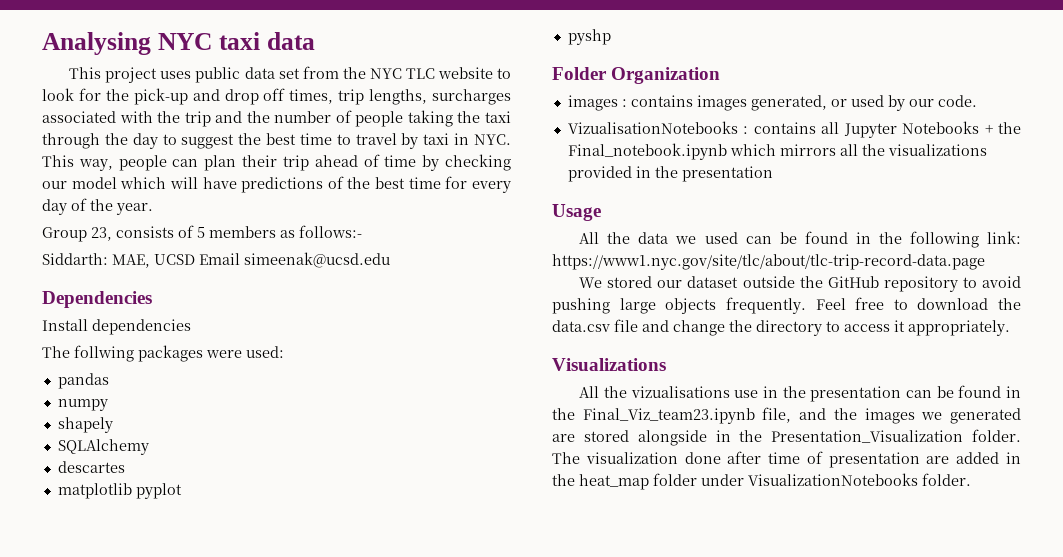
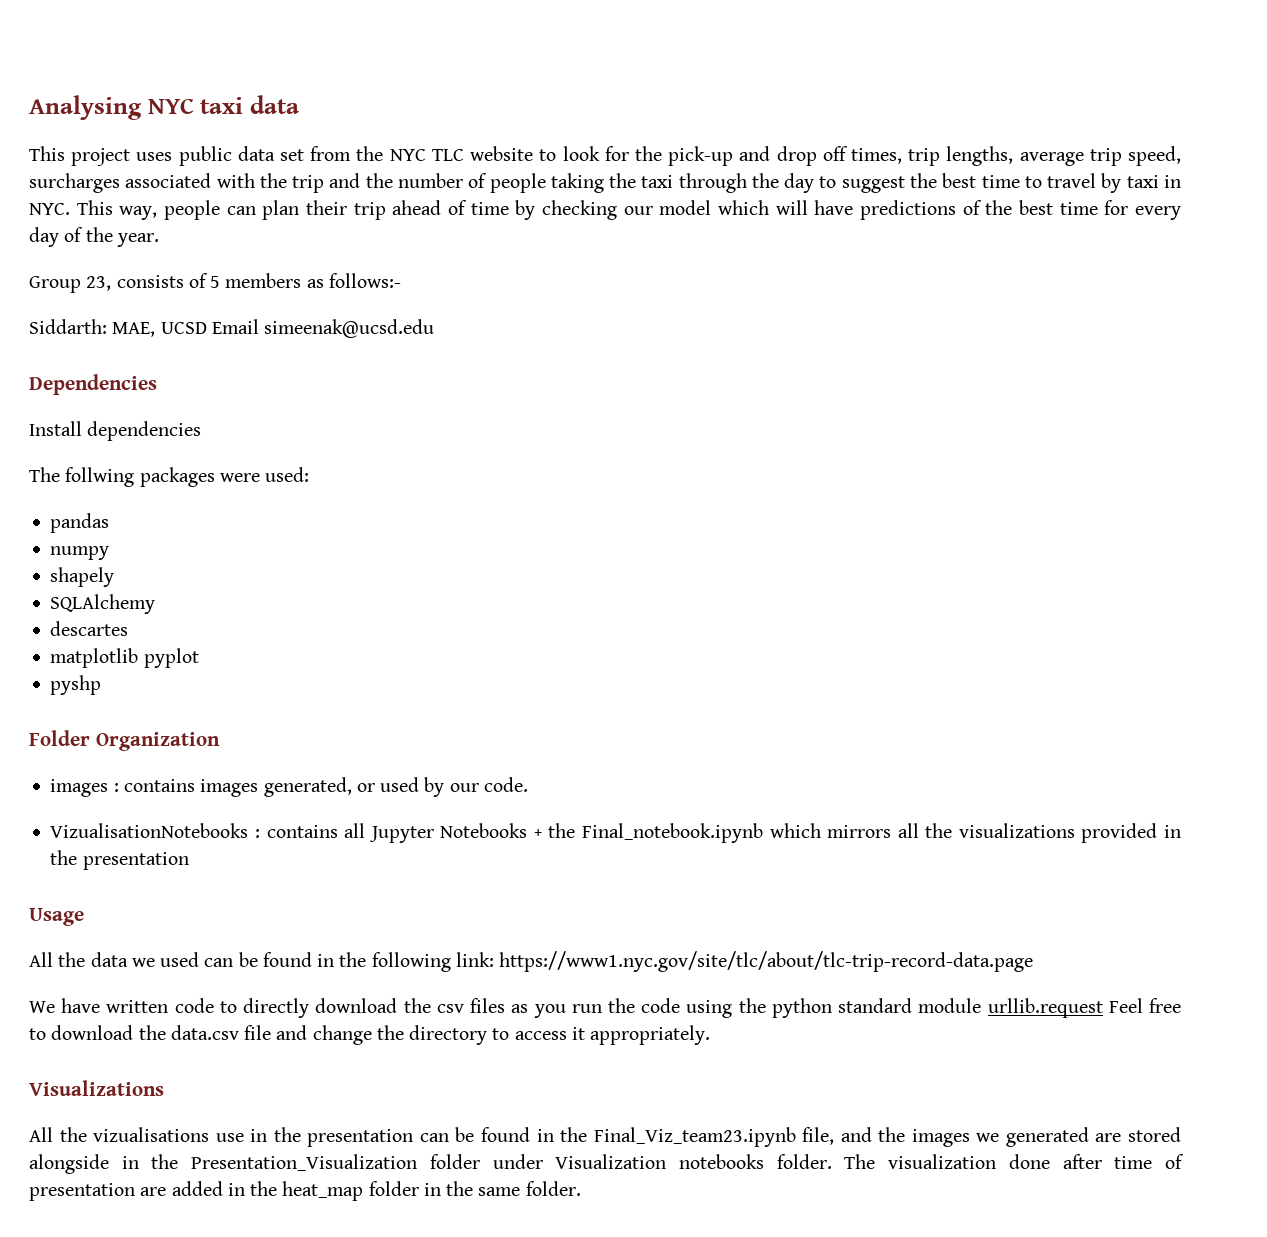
(428, 97) none -> [1019,146,1181,166] average trip speed,
[607,276,1021,292] [552,297,806,314] stored our dataset outside the GitHub repository to avoid pushing large objects frequently. -> [61,998,1103,1018] have written code to directly download the csv files as you run the code using the python standard module urllib.request
(964, 436) none -> [429,1154,764,1169] folder under Visualization notebooks
[701,473,918,486] under VisualizationNotebooks -> [423,1181,521,1196] in the same

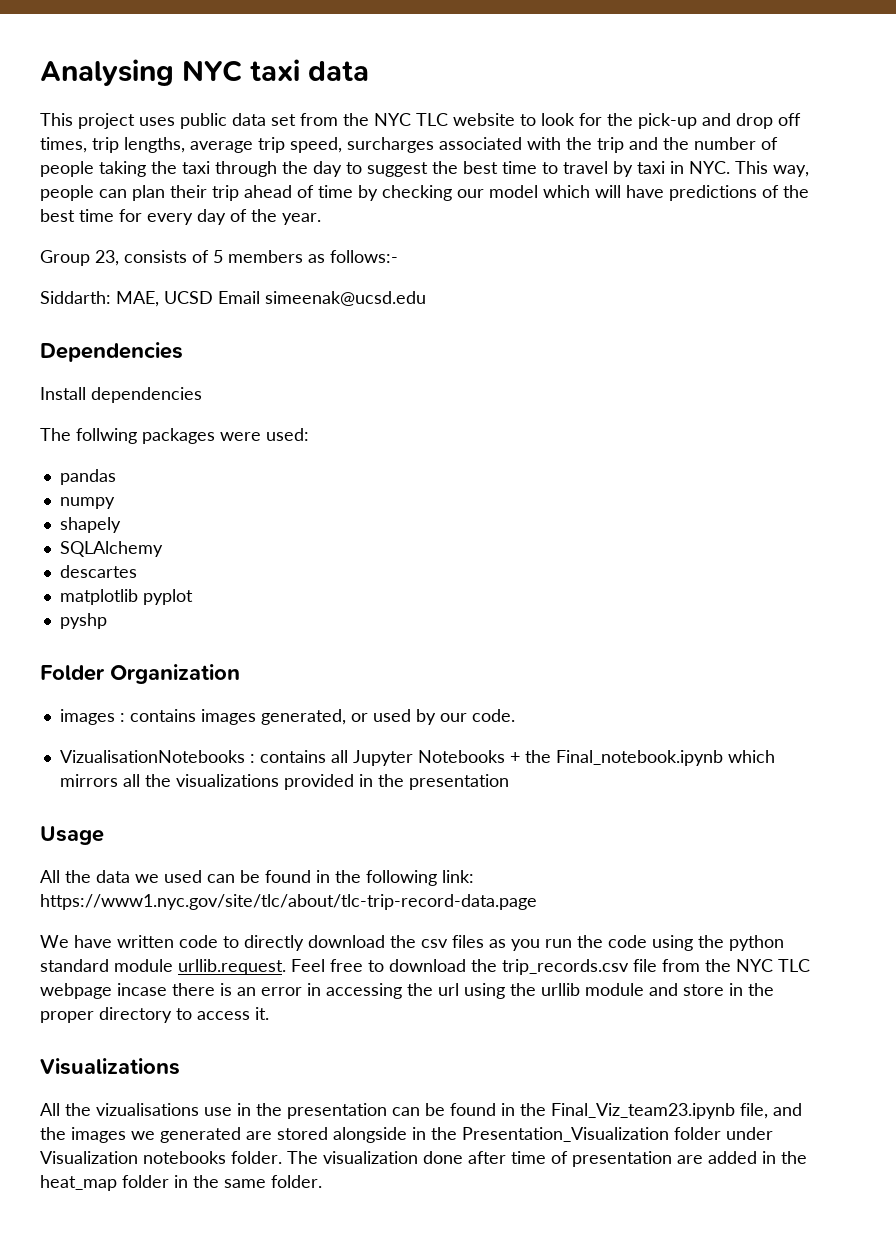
[987,998,1103,1018] urllib.request -> [178,959,286,975] urllib.request.
[170,1025,404,1045] data.csv file and change the -> [502,959,810,975] [40,983,774,999] [40,1011,94,1023] trip_records.csv file from the NYC TLC webpage incase there is an error in accessing the url using the urllib module and store in the proper
[571,1025,711,1045] it appropriately. -> [255,1007,269,1020] it.

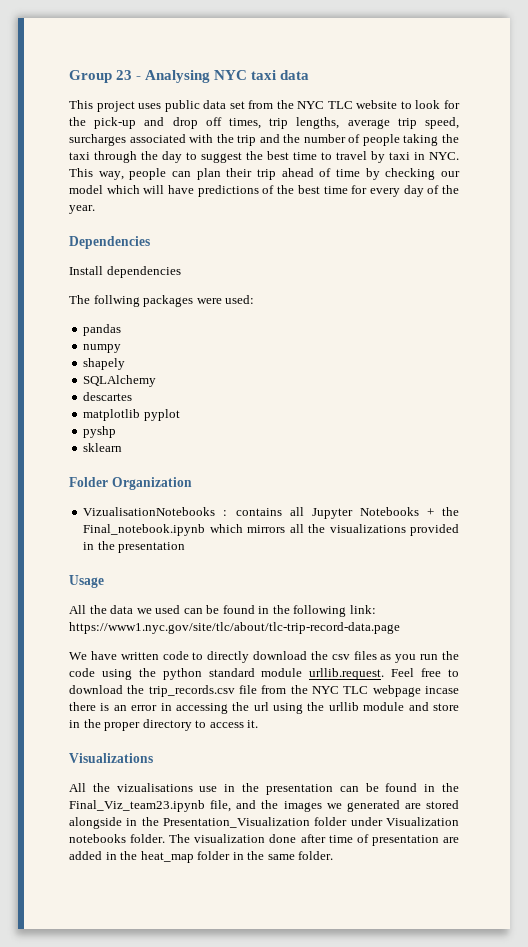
(40, 72) none -> [69,70,142,83] Group 23 -
[40,250,398,266] [40,291,426,307] // Group 23, consists of 5 members as follows:- // Siddarth: MAE, UCSD Email simeenak@ucsd.edu -> (95, 209) none
(107, 621) none -> [83,443,123,452] // sklearn
[59,709,515,725] // images : contains images generated, or used by our code. -> (192, 483) none

